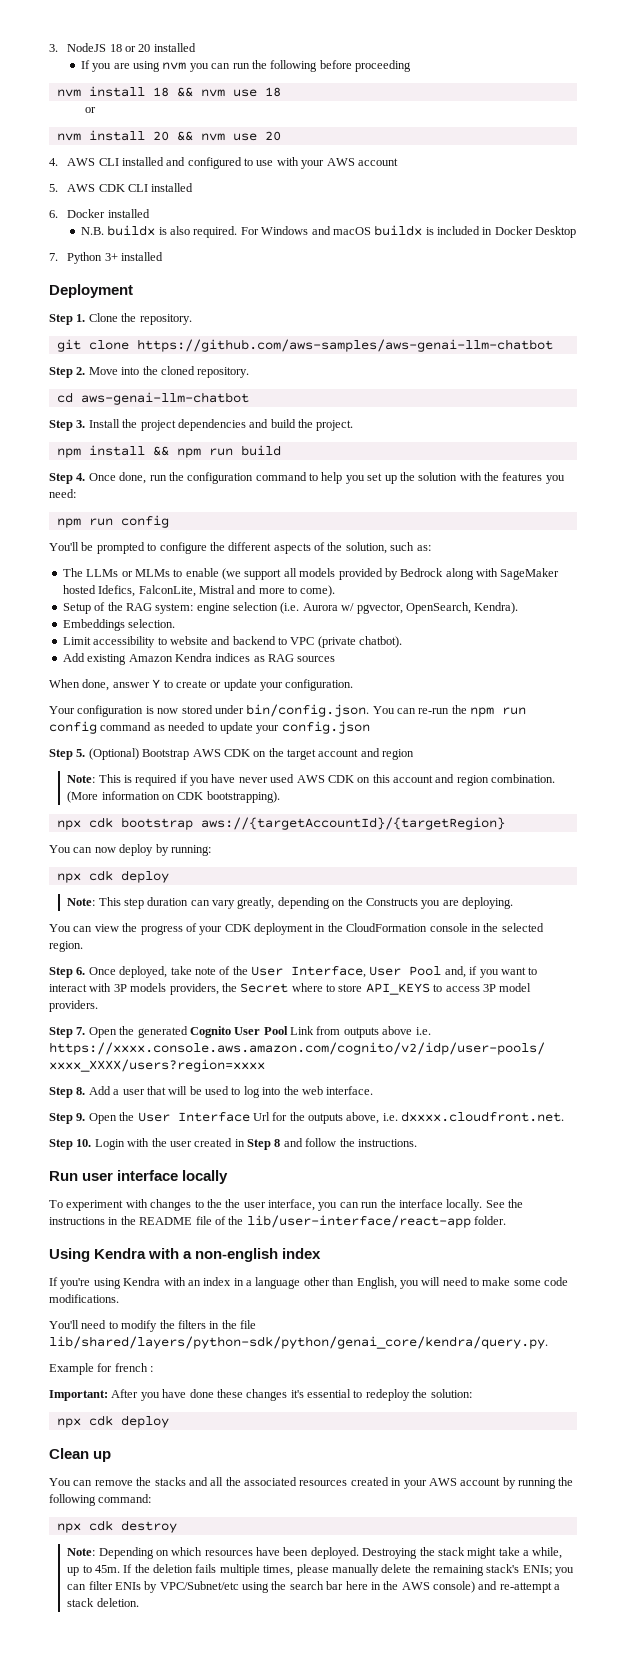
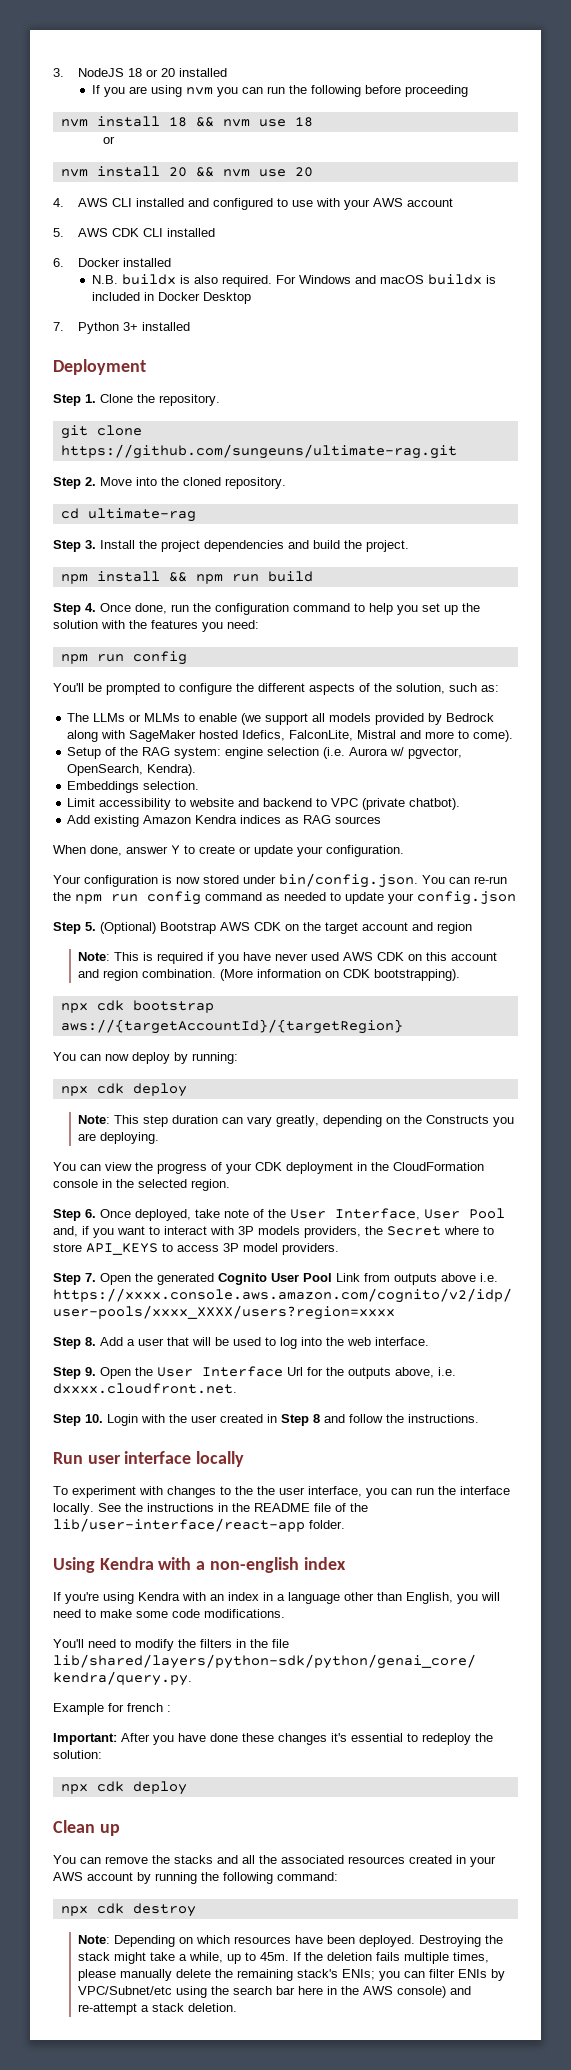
[136,339,553,352] https://github.com/aws-samples/aws-genai-llm-chatbot -> [60,444,457,459] https://github.com/sungeuns/ultimate-rag.git
[80,392,249,405] aws-genai-llm-chatbot -> [87,508,196,522] ultimate-rag

